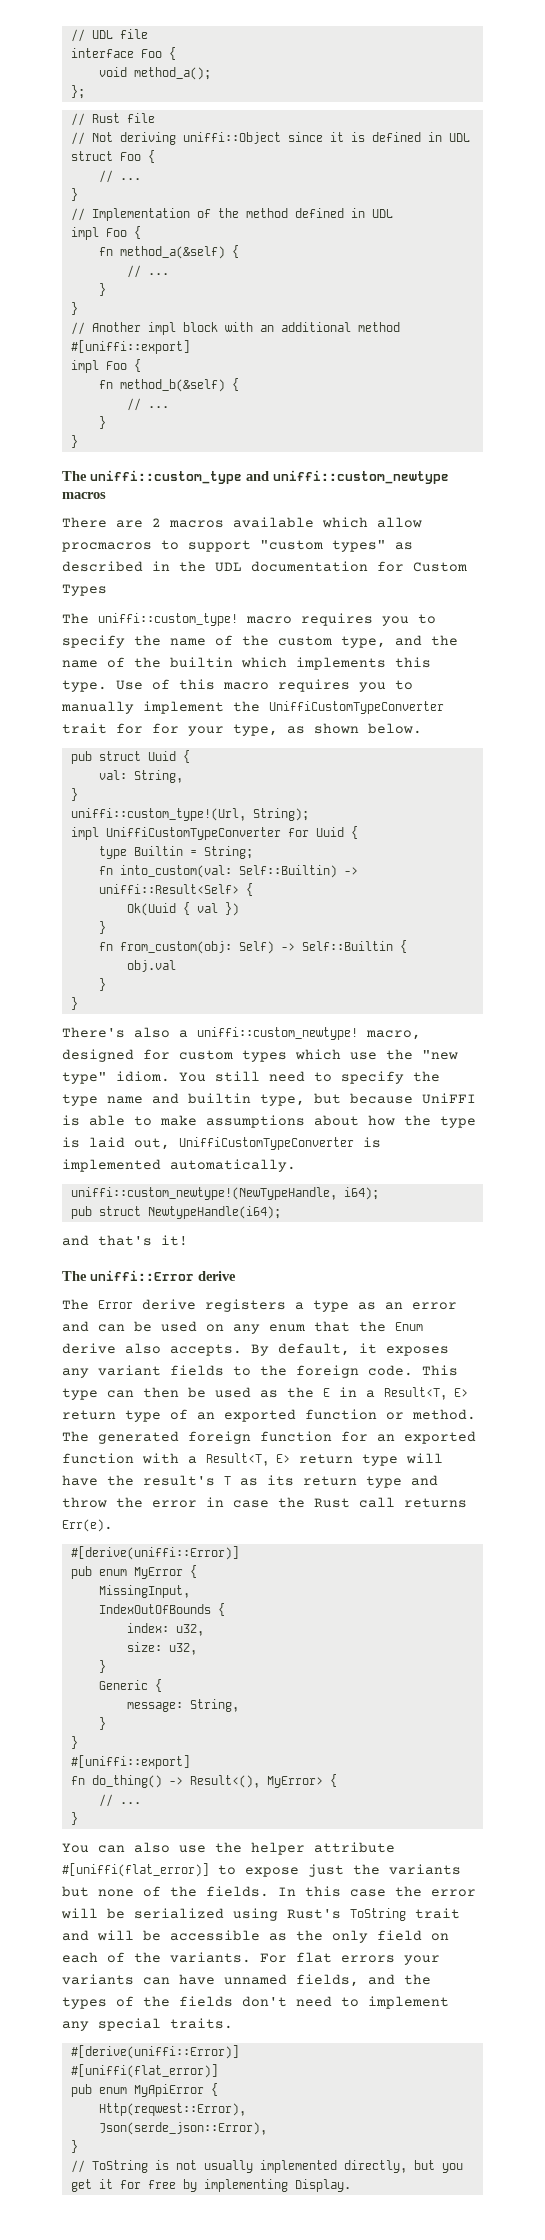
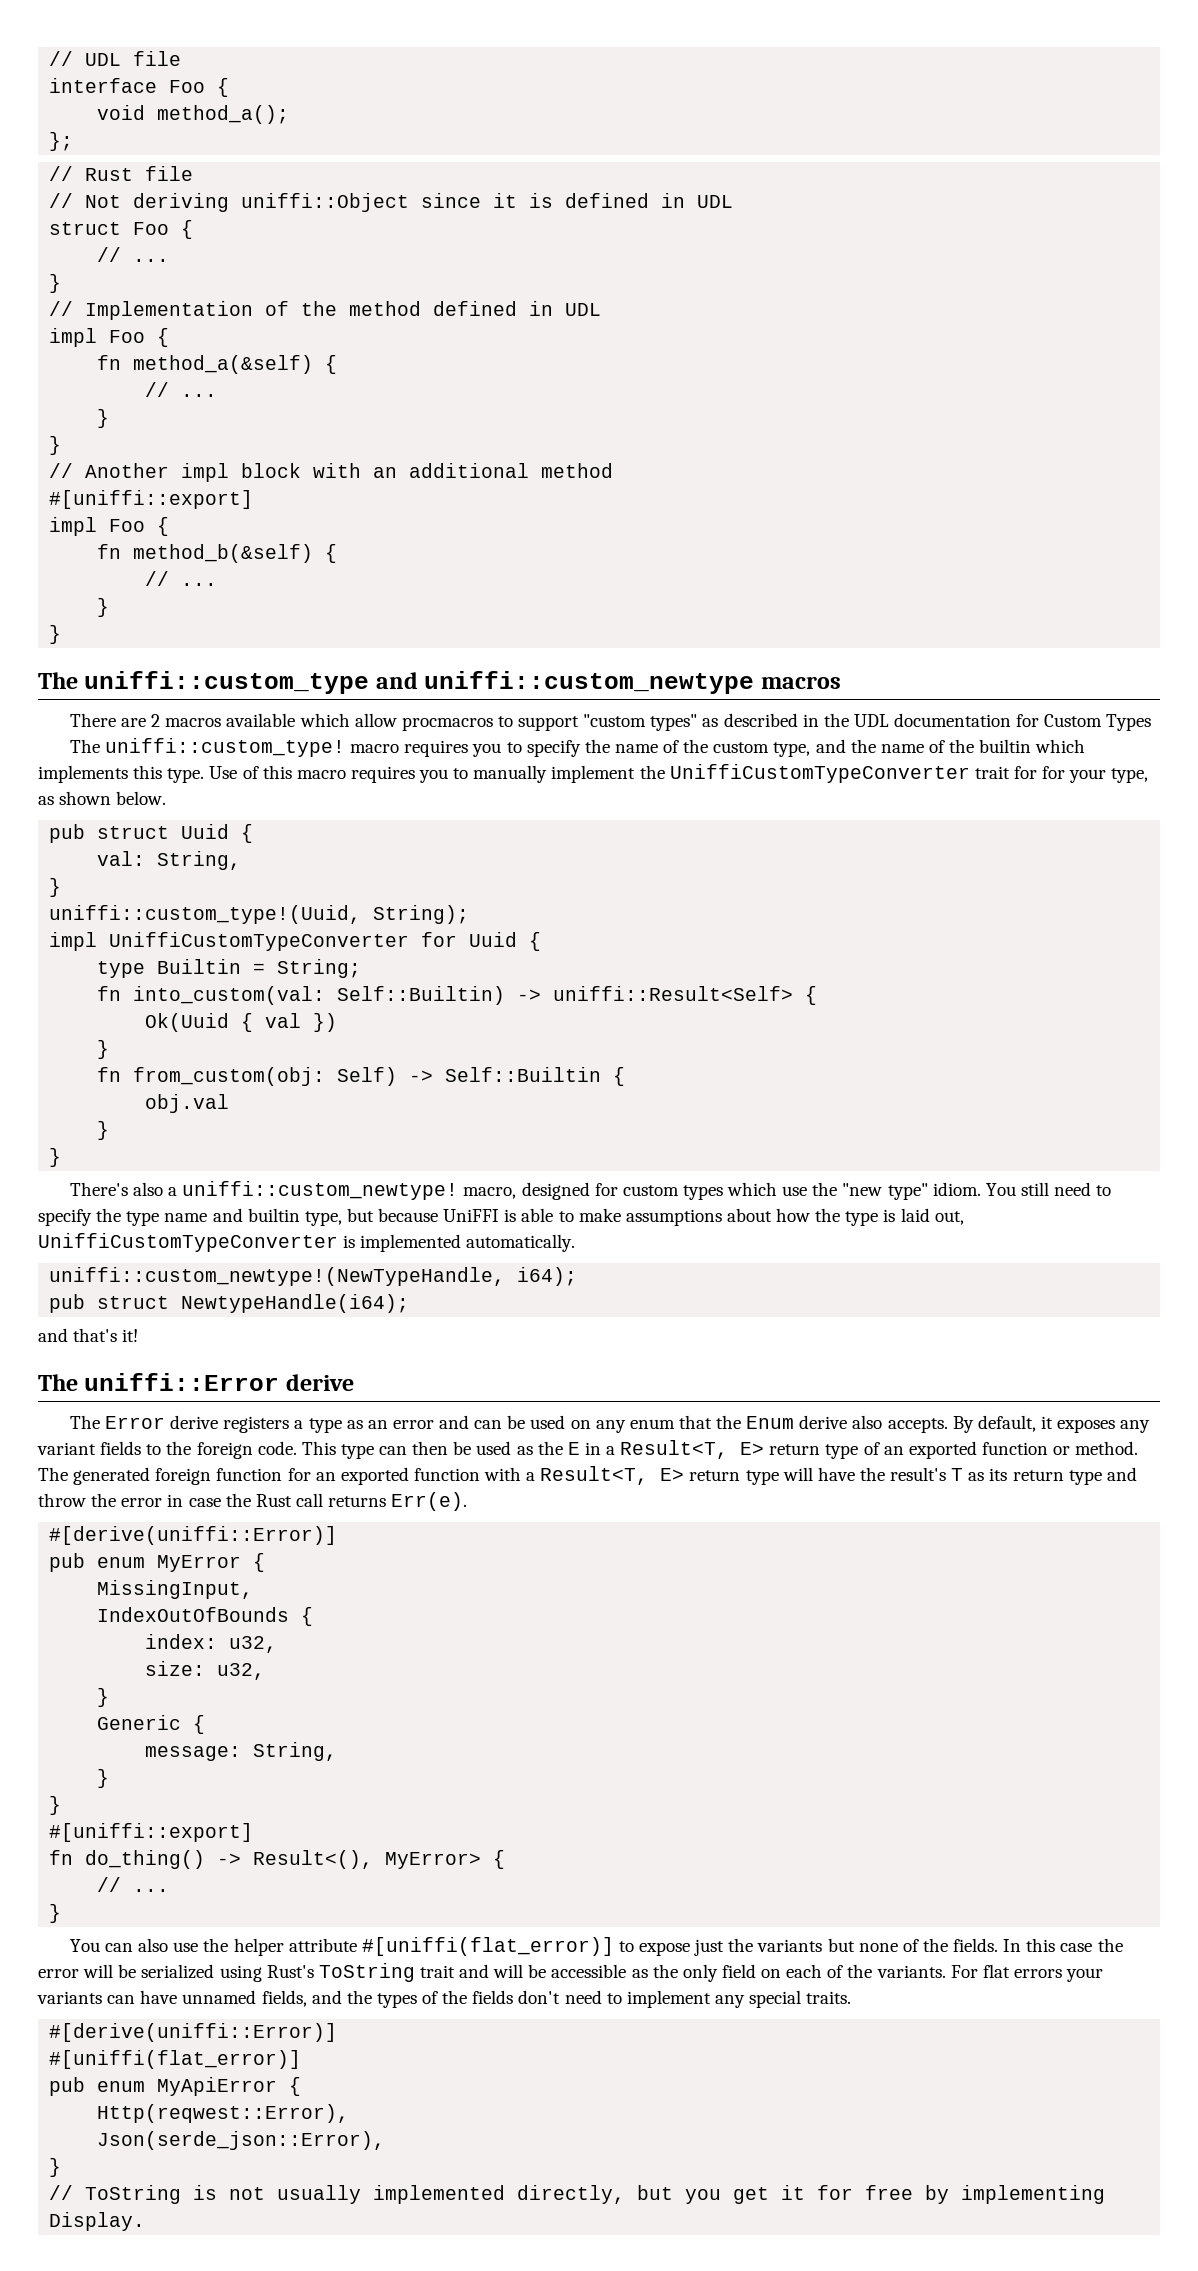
[70,808,246,821] uniffi::custom_type!(Url, -> [49,905,362,924] uniffi::custom_type!(Uuid,

